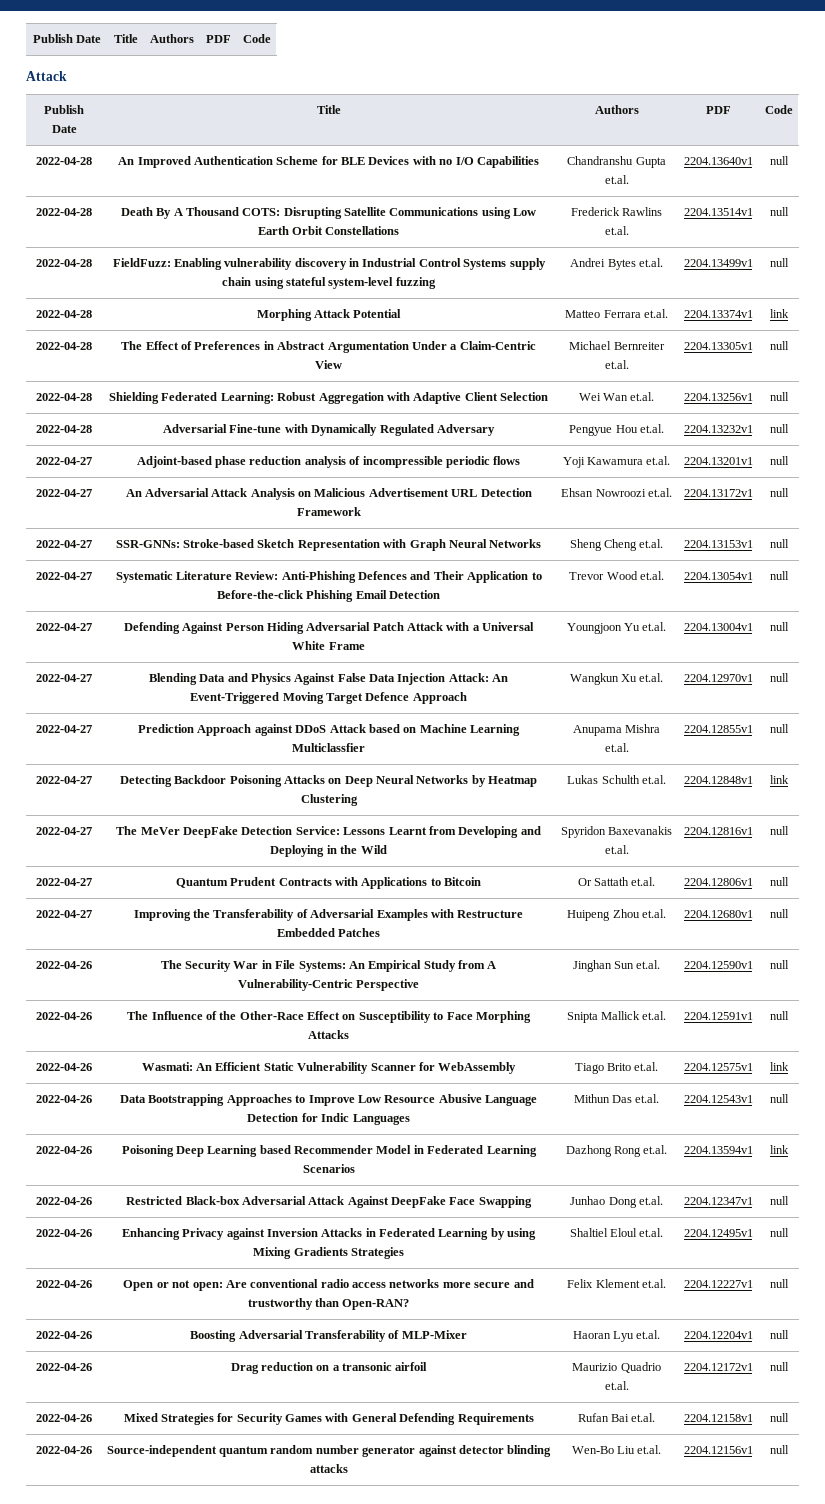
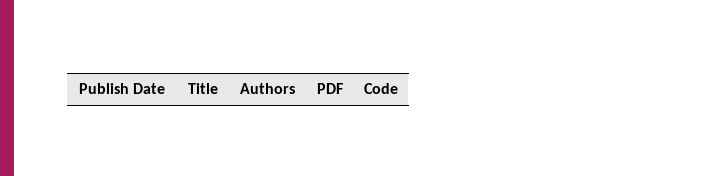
[32,34,102,43] [113,34,138,43] [149,34,194,43] [205,35,231,43] [242,34,271,43] [26,71,67,81] [44,105,84,114] [51,125,77,133] [316,105,341,114] [594,105,639,114] [705,106,731,114] [764,105,793,114] [36,157,92,165] [118,156,539,168] [567,156,666,168] [604,175,629,184] [683,157,753,165] [769,156,789,165] [36,208,92,216] [120,207,537,219] [257,226,400,235] [570,207,663,216] [604,226,629,235] [683,208,753,216] [769,207,789,216] [36,259,92,267] [112,258,546,270] [222,277,436,289] [570,258,663,270] [683,259,753,267] [769,258,789,267] [36,310,92,318] [256,309,402,321] [565,309,668,318] [683,310,753,318] [769,309,789,318] [36,342,92,350] [121,341,536,353] [315,360,342,369] [569,341,665,350] [604,360,629,369] [683,342,753,350] [769,341,789,350] [36,393,92,401] [109,392,548,404] [578,392,655,401] [683,393,753,401] [769,392,789,401] [36,425,92,433] [163,424,495,436] [569,424,664,436] [683,425,753,433] [769,424,789,433] [36,457,92,465] [136,456,521,468] [562,456,671,468] [683,457,753,465] [769,456,789,465] [36,489,92,497] [125,488,532,500] [296,507,361,516] [561,488,672,497] [683,489,753,497] [769,488,789,497] [36,540,92,548] [115,539,542,551] [569,539,664,551] [683,540,753,548] [769,539,789,548] [36,572,92,580] [115,571,542,583] [216,590,441,602] [569,571,664,580] [683,572,753,580] [769,571,789,580] [36,623,92,631] [123,622,535,634] [292,641,365,650] [566,622,667,634] [683,623,753,631] [769,622,789,631] [36,674,92,682] [148,673,509,685] [190,692,467,704] [569,673,664,685] [683,674,753,682] [769,673,789,682] [36,725,92,733] [138,724,520,736] [292,743,365,752] [572,724,661,736] [604,743,629,752] [683,725,753,733] [769,724,789,733] [36,776,92,784] [119,775,538,787] [300,794,358,806] [567,775,666,784] [683,776,753,784] [769,775,789,784] [36,827,92,835] [116,826,541,838] [270,845,387,857] [560,826,673,838] [604,845,629,854] [683,827,753,835] [769,826,789,835] [36,878,92,886] [175,877,482,889] [577,877,656,886] [683,878,753,886] [769,877,789,886] [36,910,92,918] [133,909,524,921] [276,928,381,937] [567,909,666,921] [683,910,753,918] [769,909,789,918] [36,961,92,969] [160,960,497,972] [237,979,420,991] [572,960,661,972] [683,961,753,969] [769,960,789,969] [36,1012,92,1020] [127,1011,531,1023] [308,1030,349,1039] [566,1011,667,1023] [683,1012,753,1020] [769,1011,789,1020] [36,1063,92,1071] [141,1062,517,1074] [574,1062,659,1074] [683,1063,753,1071] [769,1062,789,1071] [36,1095,92,1103] [120,1094,537,1106] [247,1113,410,1125] [573,1094,660,1103] [683,1095,753,1103] [769,1094,789,1103] [36,1146,92,1154] [121,1145,537,1157] [302,1164,355,1173] [565,1145,668,1157] [683,1146,753,1154] [769,1145,789,1154] [36,1197,92,1205] [126,1196,532,1208] [570,1196,663,1208] [683,1197,753,1205] [769,1196,789,1205] [36,1229,92,1237] [121,1228,537,1240] [253,1247,404,1259] [569,1228,664,1237] [683,1229,753,1237] [769,1228,789,1237] [36,1280,92,1288] [123,1279,534,1291] [247,1298,410,1310] [567,1279,666,1288] [683,1280,753,1288] [769,1279,789,1288] [36,1331,92,1339] [190,1330,467,1342] [572,1330,661,1342] [683,1331,753,1339] [769,1330,789,1339] [36,1363,92,1371] [230,1362,428,1374] [572,1362,661,1373] [604,1381,629,1390] [683,1363,753,1371] [769,1362,789,1371] [36,1414,92,1422] [123,1413,534,1425] [577,1413,656,1422] [683,1414,753,1422] [769,1413,789,1422] [36,1446,92,1454] [106,1445,552,1457] [309,1464,348,1473] [571,1445,662,1454] [683,1446,753,1454] [769,1445,789,1454] Publish Date | Title | Authors | PDF | Code // Attack // Publish Date | Title | Authors | PDF | Code // 2022-04-28 | An Improved Authentication Scheme for BLE Devices with no I/O Capabilities | Chandranshu Gupta et.al. | 2204.13640v1 | null // 2022-04-28 | Death By A Thousand COTS: Disrupting Satellite Communications using Low Earth Orbit Constellations | Frederick Rawlins et.al. | 2204.13514v1 | null // 2022-04-28 | FieldFuzz: Enabling vulnerability discovery in Industrial Control Systems supply chain using stateful system-level fuzzing | Andrei Bytes et.al. | 2204.13499v1 | null // 2022-04-28 | Morphing Attack Potential | Matteo Ferrara et.al. | 2204.13374v1 | link // 2022-04-28 | The Effect of Preferences in Abstract Argumentation Under a Claim-Centric View | Michael Bernreiter et.al. | 2204.13305v1 | null // 2022-04-28 | Shielding Federated Learning: Robust Aggregation with Adaptive Client Selection | Wei Wan et.al. | 2204.13256v1 | null // 2022-04-28 | Adversarial Fine-tune with Dynamically Regulated Adversary | Pengyue Hou et.al. | 2204.13232v1 | null // 2022-04-27 | Adjoint-based phase reduction analysis of incompressible periodic flows | Yoji Kawamura et.al. | 2204.13201v1 | null // 2022-04-27 | An Adversarial Attack Analysis on Malicious Advertisement URL Detection Framework | Ehsan Nowroozi et.al. | 2204.13172v1 | null // 2022-04-27 | SSR-GNNs: Stroke-based Sketch Representation with Graph Neural Networks | Sheng Cheng et.al. | 2204.13153v1 | null // 2022-04-27 | Systematic Literature Review: Anti-Phishing Defences and Their Application to Before-the-click Phishing Email Detection | Trevor Wood et.al. | 2204.13054v1 | null // 2022-04-27 | Defending Against Person Hiding Adversarial Patch Attack with a Universal White Frame | Youngjoon Yu et.al. | 2204.13004v1 | null // 2022-04-27 | Blending Data and Physics Against False Data Injection Attack: An Event-Triggered Moving Target Defence Approach | Wangkun Xu et.al. | 2204.12970v1 | null // 2022-04-27 | Prediction Approach against DDoS Attack based on Machine Learning Multiclassfier | Anupama Mishra et.al. | 2204.12855v1 | null // 2022-04-27 | Detecting Backdoor Poisoning Attacks on Deep Neural Networks by Heatmap Clustering | Lukas Schulth et.al. | 2204.12848v1 | link // 2022-04-27 | The MeVer DeepFake Detection Service: Lessons Learnt from Developing and Deploying in the Wild | Spyridon Baxevanakis et.al. | 2204.12816v1 | null // 2022-04-27 | Quantum Prudent Contracts with Applications to Bitcoin | Or Sattath et.al. | 2204.12806v1 | null // 2022-04-27 | Improving the Transferability of Adversarial Examples with Restructure Embedded Patches | Huipeng Zhou et.al. | 2204.12680v1 | null // 2022-04-26 | The Security War in File Systems: An Empirical Study from A Vulnerability-Centric Perspective | Jinghan Sun et.al. | 2204.12590v1 | null // 2022-04-26 | The Influence of the Other-Race Effect on Susceptibility to Face Morphing Attacks | Snipta Mallick et.al. | 2204.12591v1 | null // 2022-04-26 | Wasmati: An Efficient Static Vulnerability Scanner for WebAssembly | Tiago Brito et.al. | 2204.12575v1 | link // 2022-04-26 | Data Bootstrapping Approaches to Improve Low Resource Abusive Language Detection for Indic Languages | Mithun Das et.al. | 2204.12543v1 | null // 2022-04-26 | Poisoning Deep Learning based Recommender Model in Federated Learning Scenarios | Dazhong Rong et.al. | 2204.13594v1 | link // 2022-04-26 | Restricted Black-box Adversarial Attack Against DeepFake Face Swapping | Junhao Dong et.al. | 2204.12347v1 | null // 2022-04-26 | Enhancing Privacy against Inversion Attacks in Federated Learning by using Mixing Gradients Strategies | Shaltiel Eloul et.al. | 2204.12495v1 | null // 2022-04-26 | Open or not open: Are conventional radio access networks more secure and trustworthy than Open-RAN? | Felix Klement et.al. | 2204.12227v1 | null // 2022-04-26 | Boosting Adversarial Transferability of MLP-Mixer | Haoran Lyu et.al. | 2204.12204v1 | null // 2022-04-26 | Drag reduction on a transonic airfoil | Maurizio Quadrio et.al. | 2204.12172v1 | null // 2022-04-26 | Mixed Strategies for Security Games with General Defending Requirements | Rufan Bai et.al. | 2204.12158v1 | null // 2022-04-26 | Source-independent quantum random number generator against detector blinding attacks | Wen-Bo Liu et.al. | 2204.12156v1 | null -> [78,83,166,94] [187,83,218,94] [239,83,295,94] [316,83,343,94] [364,83,398,94] Publish Date | Title | Authors | PDF | Code

